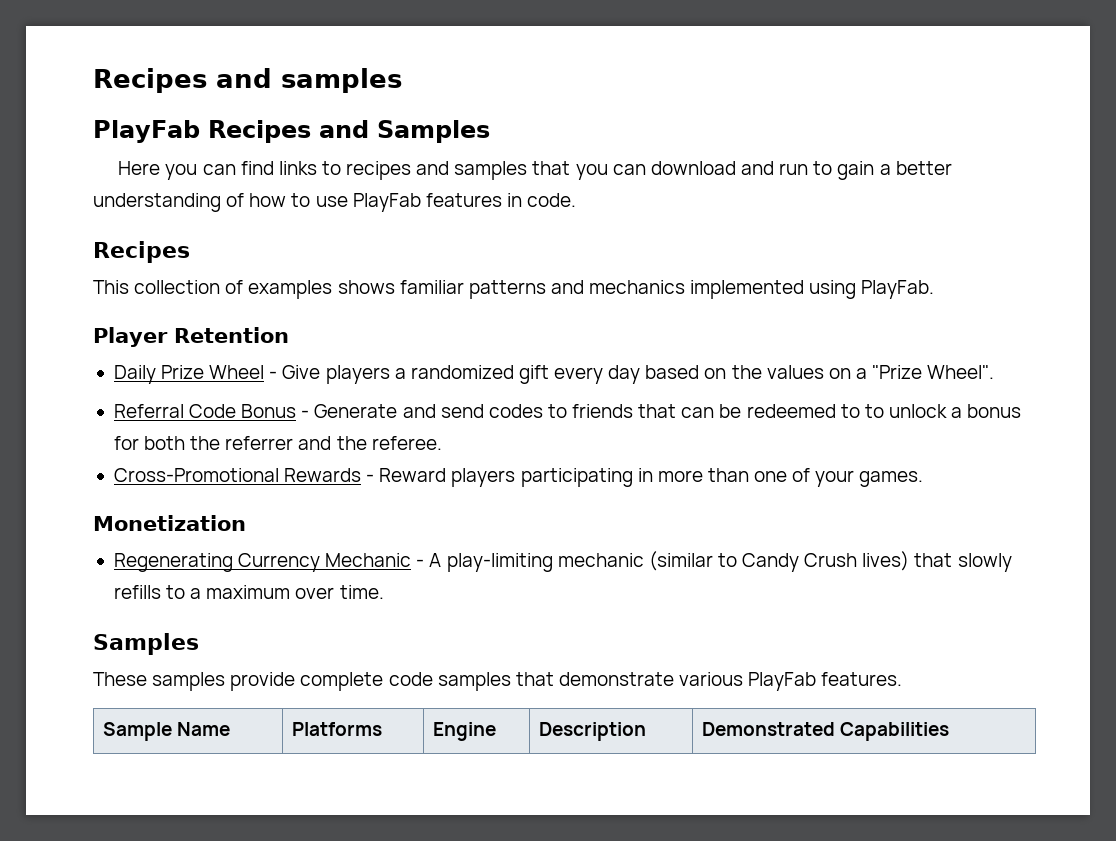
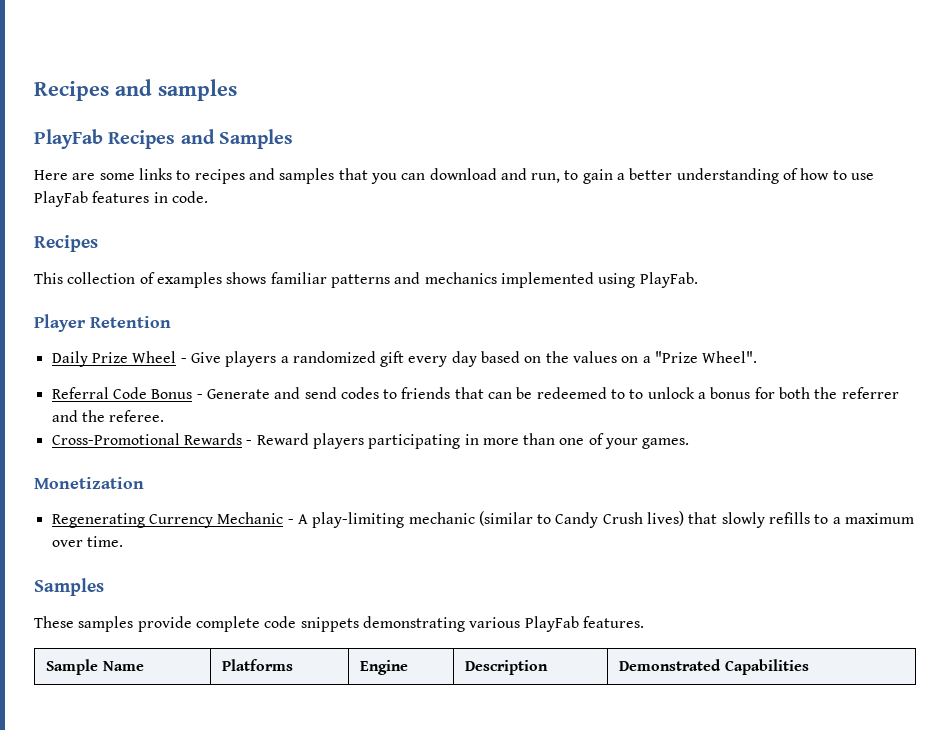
[165,161,274,180] you can find -> [72,173,135,180] are some
[779,163,809,175] run -> [531,173,561,183] run,
[437,672,674,691] samples that demonstrate -> [300,616,465,632] snippets demonstrating

